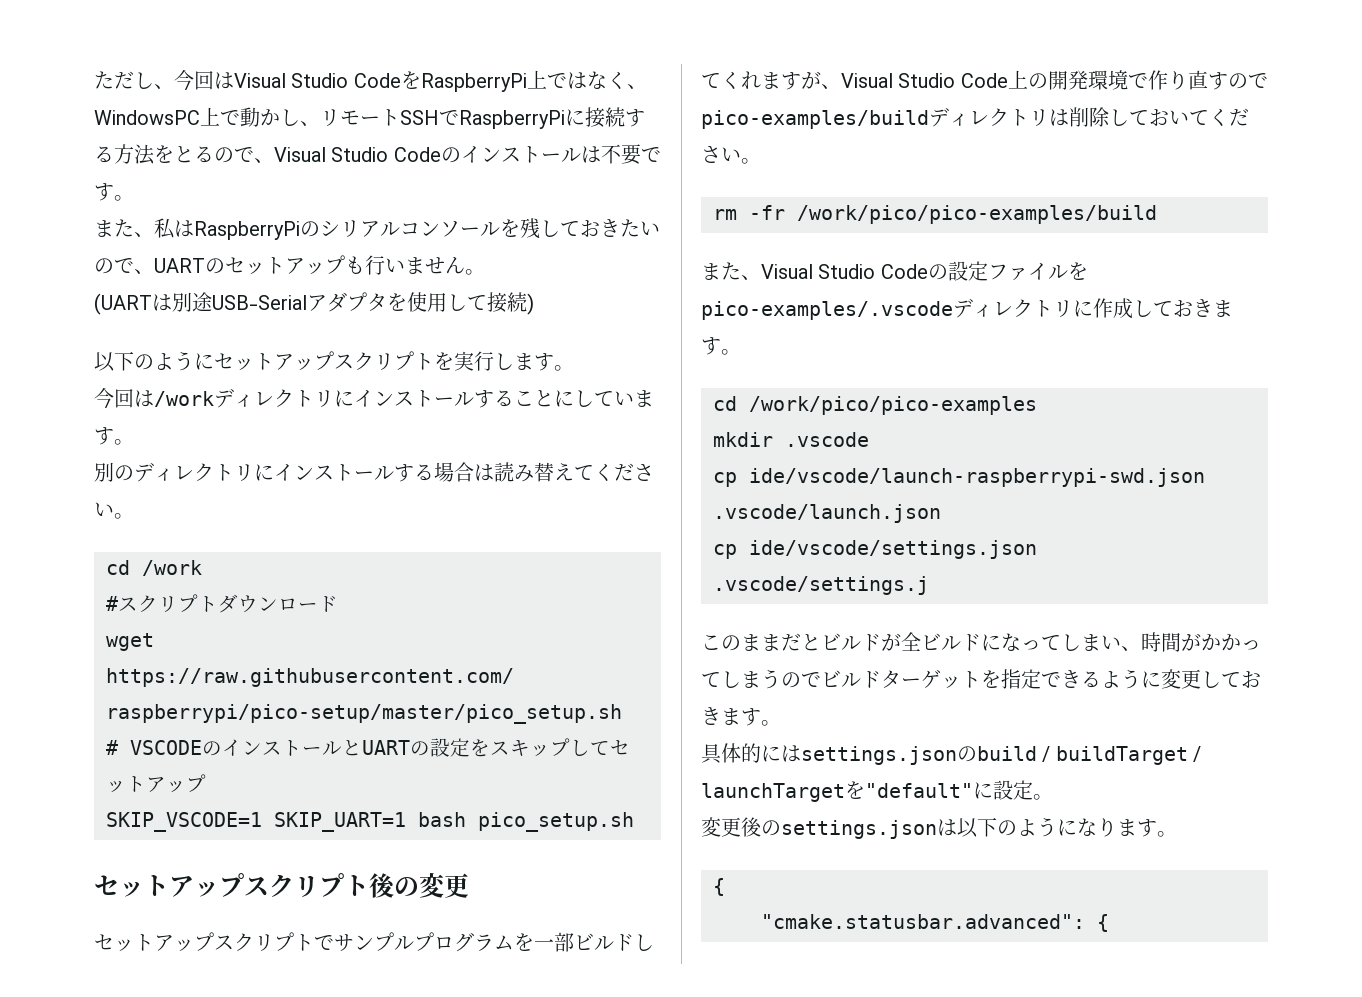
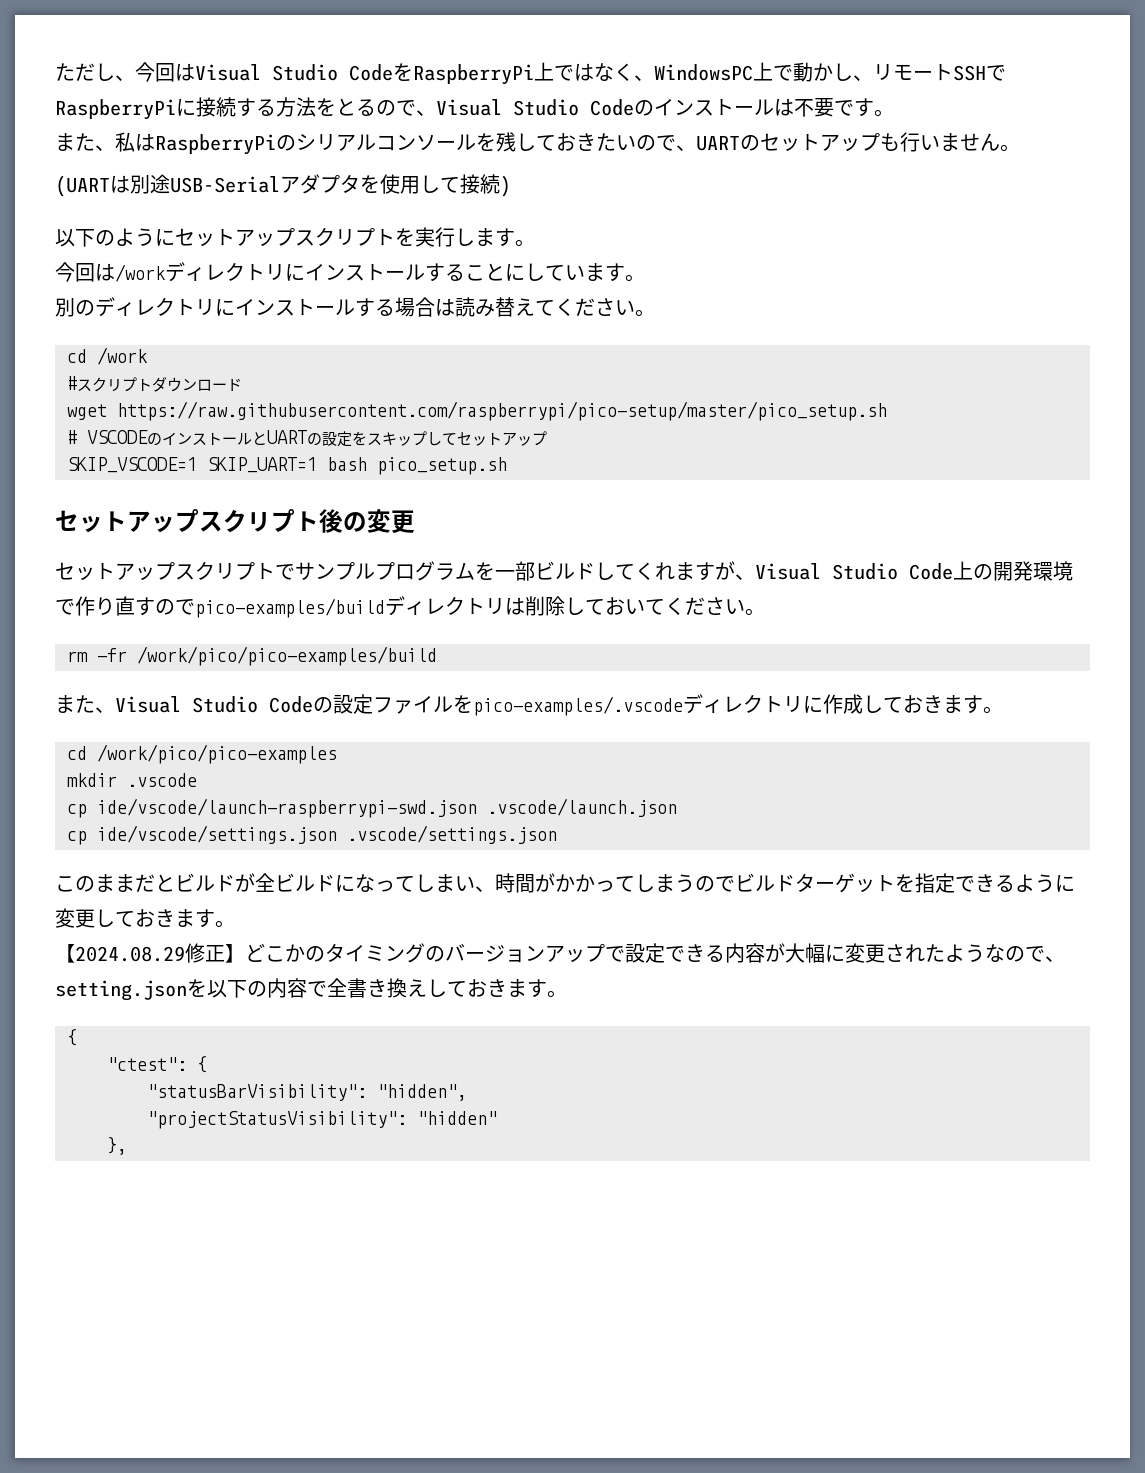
[713,576,929,595] .vscode/settings.j -> [347,825,557,844] .vscode/settings.json
[701,743,1202,765] [701,780,1053,802] [701,817,1117,839] 具体的にはsettings.jsonのbuild / buildTarget / launchTargetを"default"に設定。 // 変更後のsettings.jsonは以下のようになり -> [55,943,1065,963] [55,978,507,1001] 【2024.08.29修正】どこかのタイミングのバージョンアップで設定できる内容が大幅に変更されたようなので、setting.jsonを以下の内容で全書き換えしておき
[761,914,1109,932] "cmake.statusbar.advanced": { -> [107,1056,207,1073] [147,1084,467,1101] [147,1111,497,1129] [107,1137,127,1155] "ctest": { // "statusBarVisibility": "hidden", // "projectStatusVisibility": "hidden" // },

